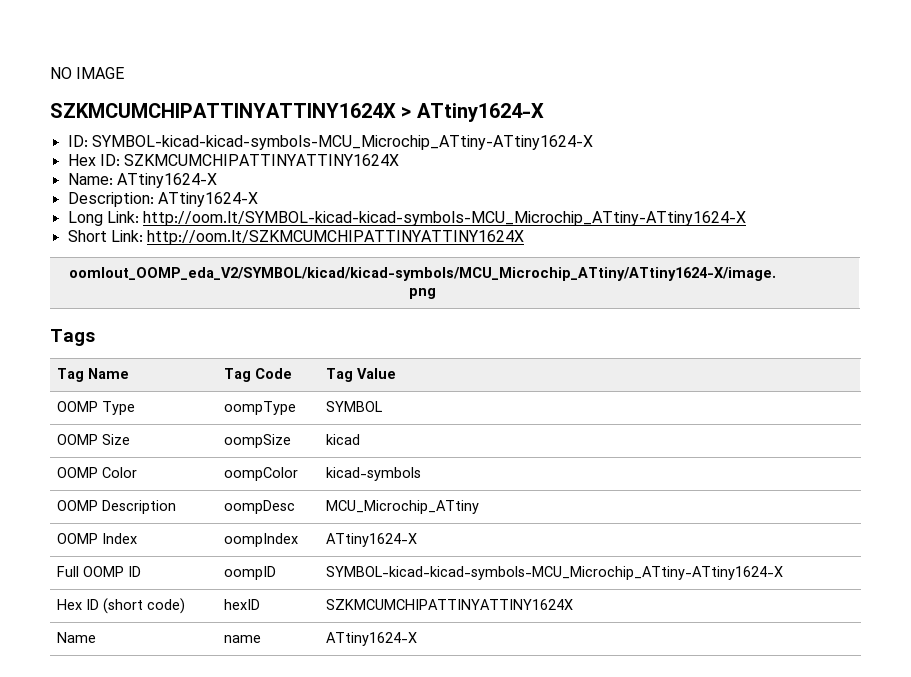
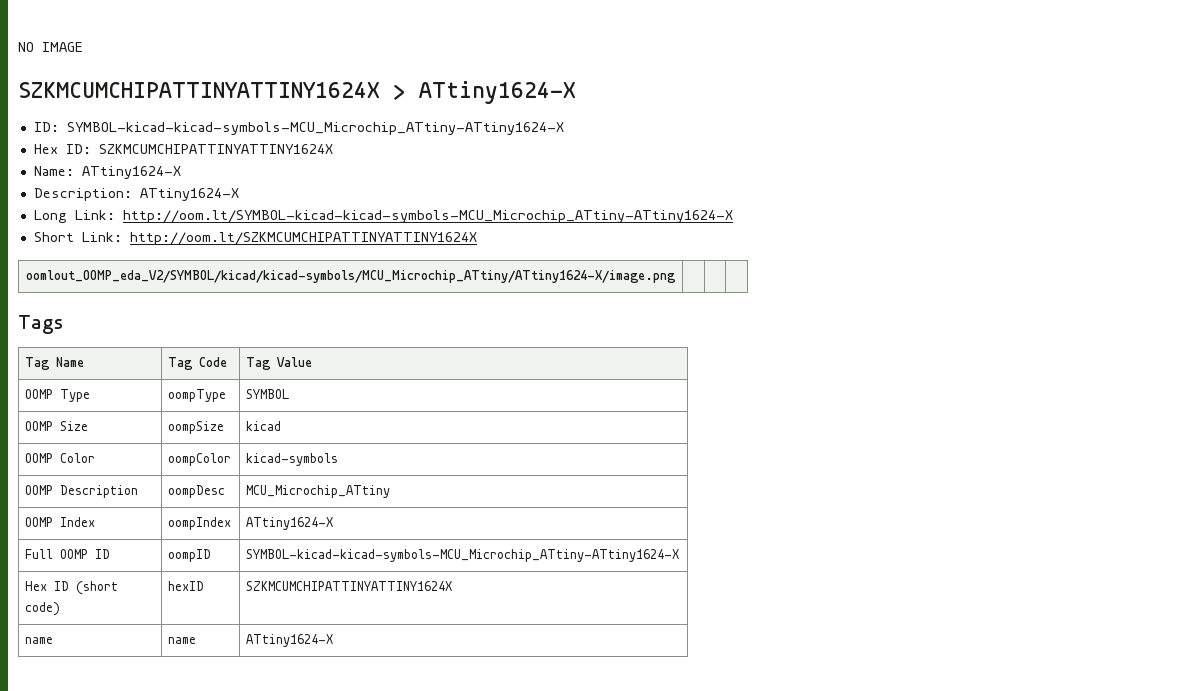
[56,632,96,643] Name -> [25,637,54,644] name

